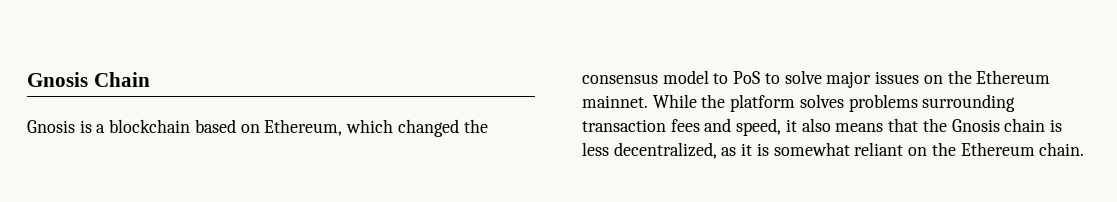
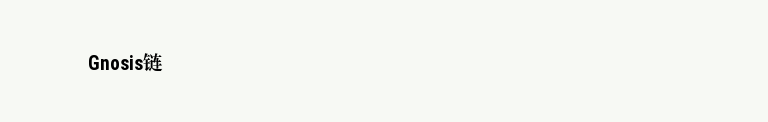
[27,72,150,87] [27,119,488,137] [582,70,1051,88] [582,94,1016,112] [582,118,1062,136] [582,142,1085,159] Gnosis Chain // Gnosis is a blockchain based on Ethereum, which changed the consensus model to PoS to solve major issues on the Ethereum mainnet. While the platform solves problems surrounding transaction fees and speed, it also means that the Gnosis chain is less decentralized, as it is somewhat reliant on the Ethereum chain. -> [88,53,163,72] Gnosis链

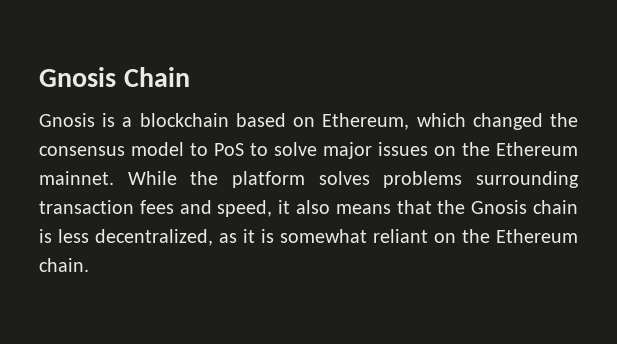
[88,53,163,72] Gnosis链 -> [39,67,190,87] [39,113,578,130] [39,142,578,159] [39,171,579,188] [39,200,579,217] [39,229,578,246] [39,258,89,272] Gnosis Chain // Gnosis is a blockchain based on Ethereum, which changed the consensus model to PoS to solve major issues on the Ethereum mainnet. While the platform solves problems surrounding transaction fees and speed, it also means that the Gnosis chain is less decentralized, as it is somewhat reliant on the Ethereum chain.

